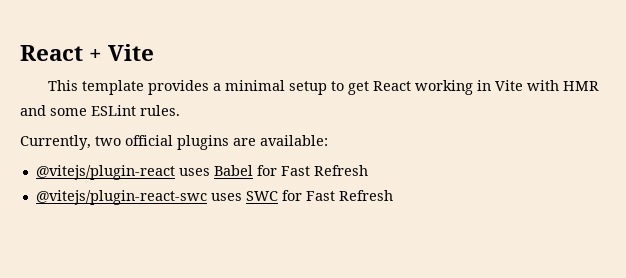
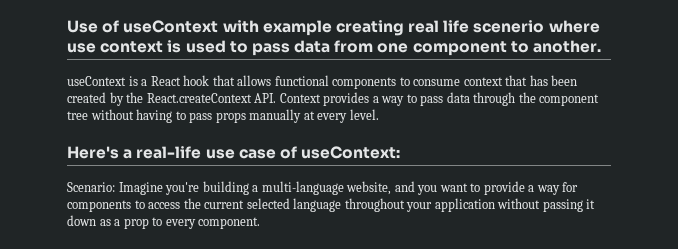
[20,44,155,61] [47,80,599,95] [20,105,180,116] [20,135,328,150] [35,165,368,180] [35,190,393,205] React + Vite // This template provides a minimal setup to get React working in Vite with HMR and some ESLint rules. // Currently, two official plugins are available: // @vitejs/plugin-react uses Babel for Fast Refresh // @vitejs/plugin-react-swc uses SWC for Fast Refresh -> [67,20,600,36] [67,40,602,56] [67,75,578,89] [67,92,600,106] [67,109,379,123] [67,146,401,159] [67,181,579,195] [67,198,596,212] [67,215,261,229] Use of useContext with example creating real life scenerio where use context is used to pass data from one component to another. // useContext is a React hook that allows functional components to consume context that has been created by the React.createContext API. Context provides a way to pass data through the component tree without having to pass props manually at every level. // Here's a real-life use case of useContext: // Scenario: Imagine you're building a multi-language website, and you want to provide a way for components to access the current selected language throughout your application without passing it down as a prop to every component.

